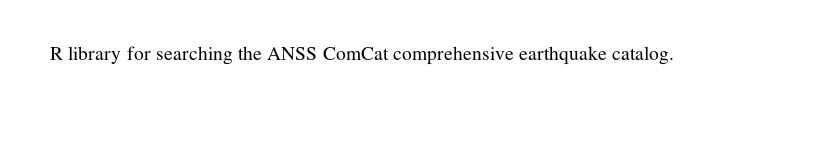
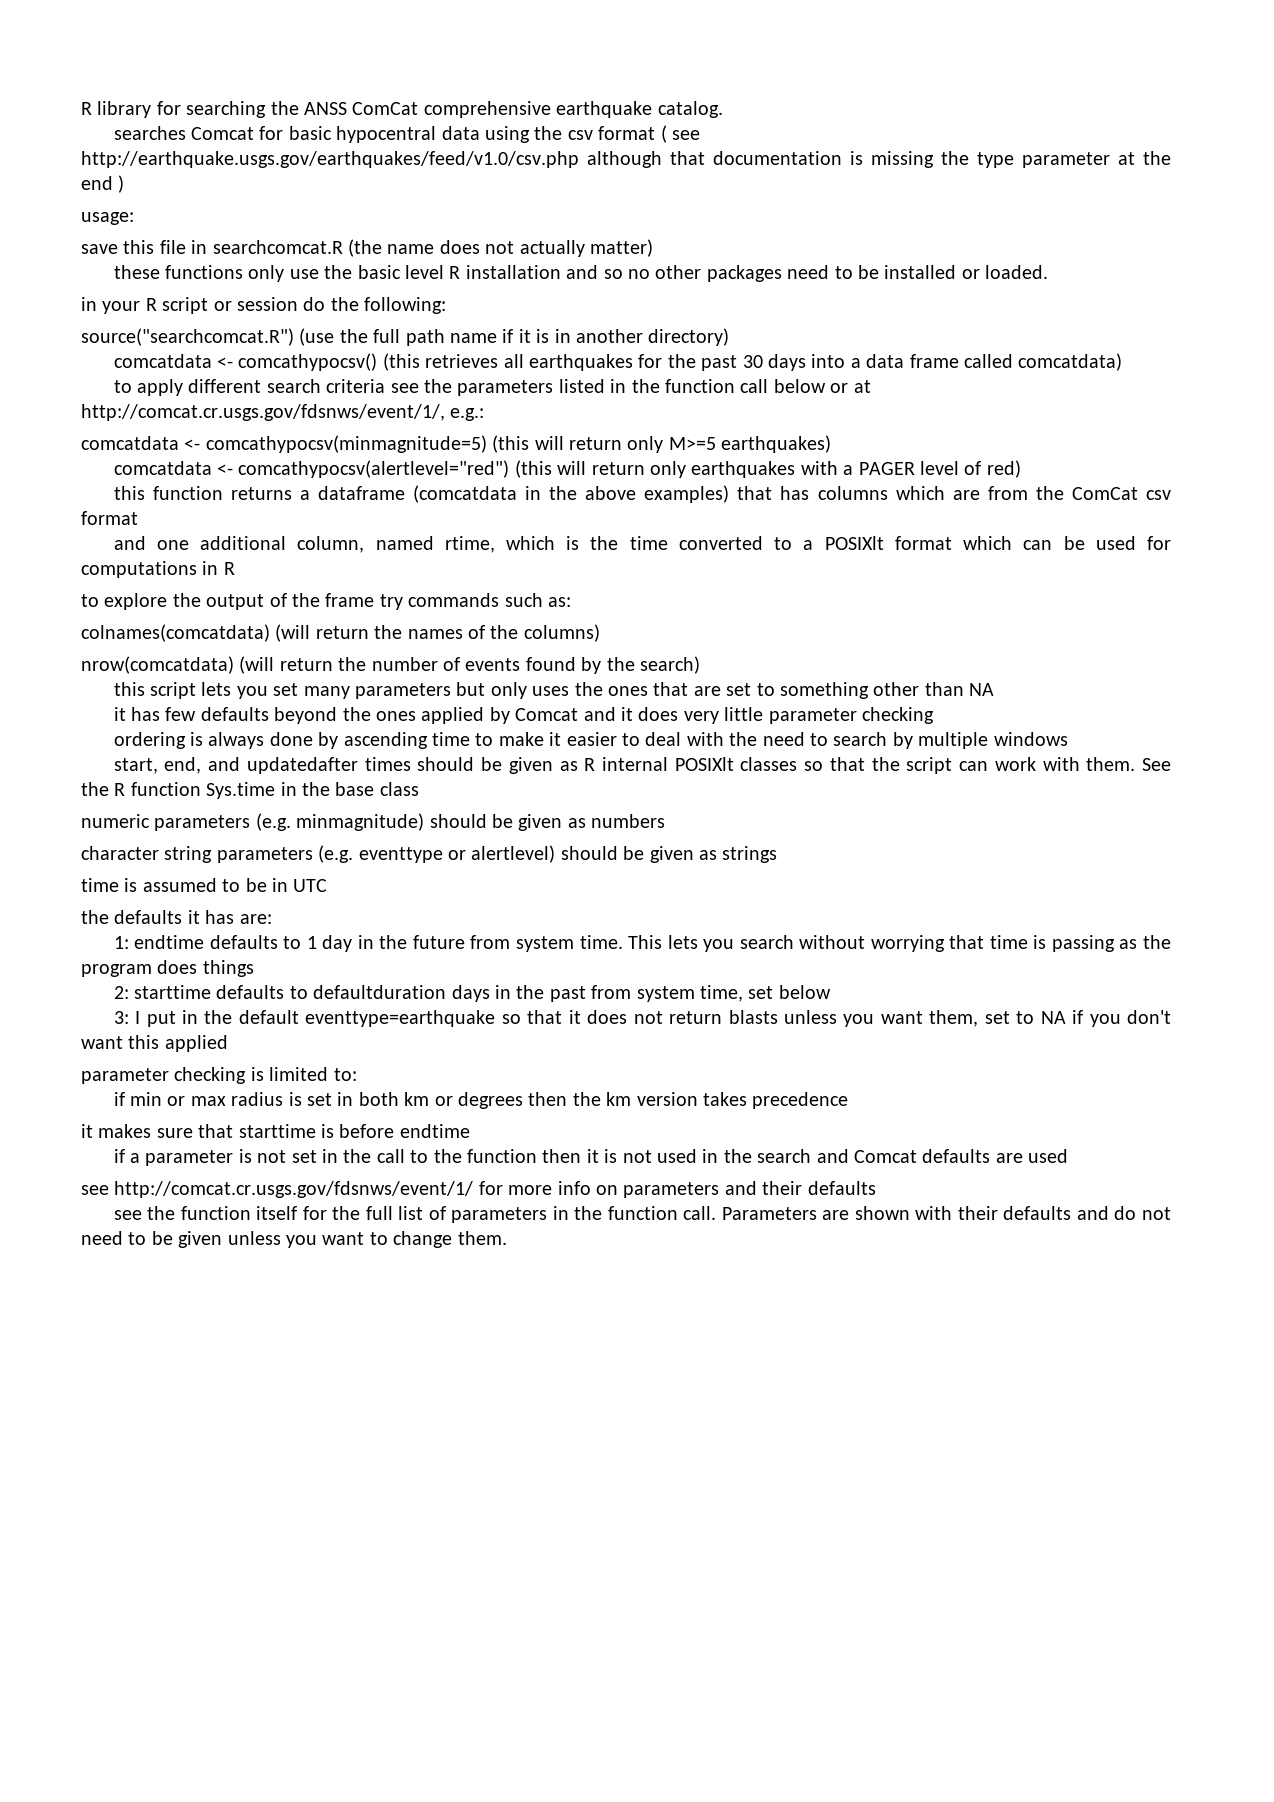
(675, 55) none -> [113,125,701,143] [81,151,1171,168] [81,175,125,193] [81,212,134,225] [81,239,653,257] [113,265,1049,282] [81,297,447,314] [81,328,730,346] [113,353,1123,371] [113,379,871,396] [81,404,485,421] [81,435,832,453] [113,460,1021,478] [113,485,1171,503] [81,511,138,525] [113,536,1171,553] [81,561,235,578] [81,593,571,610] [81,624,600,642] [81,656,700,674] [113,682,995,699] [113,707,935,724] [113,732,1068,749] [113,757,1171,774] [81,782,419,799] [81,813,666,831] [81,845,778,863] [81,878,328,892] [81,910,272,924] [113,935,1171,952] [81,960,254,977] [113,985,831,1002] [113,1010,1171,1027] [81,1035,228,1052] [81,1067,357,1084] [113,1092,849,1109] [81,1124,470,1138] [113,1149,1069,1166] [81,1181,876,1198] [113,1206,1171,1223] [81,1231,507,1248] // searches Comcat for basic hypocentral data using the csv format ( see http://earthquake.usgs.gov/earthquakes/feed/v1.0/csv.php although that documentation is missing the type parameter at the end ) // usage: // save this file in searchcomcat.R (the name does not actually matter) // these functions only use the basic level R installation and so no other packages need to be installed or loaded. // in your R script or session do the following: // source("searchcomcat.R") (use the full path name if it is in another directory) // comcatdata <- comcathypocsv() (this retrieves all earthquakes for the past 30 days into a data frame called comcatdata) // to apply different search criteria see the parameters listed in the function call below or at http://comcat.cr.usgs.gov/fdsnws/event/1/, e.g.: // comcatdata <- comcathypocsv(minmagnitude=5) (this will return only M>=5 earthquakes) // comcatdata <- comcathypocsv(alertlevel="red") (this will return only earthquakes with a PAGER level of red) // this function returns a dataframe (comcatdata in the above examples) that has columns which are from the ComCat csv format // and one additional column, named rtime, which is the time converted to a POSIXlt format which can be used for computations in R // to explore the output of the frame try commands such as: // colnames(comcatdata) (will return the names of the columns) // nrow(comcatdata) (will return the number of events found by the search) // this script lets you set many parameters but only uses the ones that are set to something other than NA // it has few defaults beyond the ones applied by Comcat and it does very little parameter checking // ordering is always done by ascending time to make it easier to deal with the need to search by multiple windows // start, end, and updatedafter times should be given as R internal POSIXlt classes so that the script can work with them. See the R function Sys.time in the base class // numeric parameters (e.g. minmagnitude) should be given as numbers // character string parameters (e.g. eventtype or alertlevel) should be given as strings // time is assumed to be in UTC // the defaults it has are: // 1: endtime defaults to 1 day in the future from system time. This lets you search without worrying that time is passing as the program does things // 2: starttime defaults to defaultduration days in the past from system time, set below // 3: I put in the default eventtype=earthquake so that it does not return blasts unless you want them, set to NA if you don't want this applied // parameter checking is limited to: // if min or max radius is set in both km or degrees then the km version takes precedence // it makes sure that starttime is before endtime // if a parameter is not set in the call to the function then it is not used in the search and Comcat defaults are used // see http://comcat.cr.usgs.gov/fdsnws/event/1/ for more info on parameters and their defaults // see the function itself for the full list of parameters in the function call. Parameters are shown with their defaults and do not need to be given unless you want to change them.

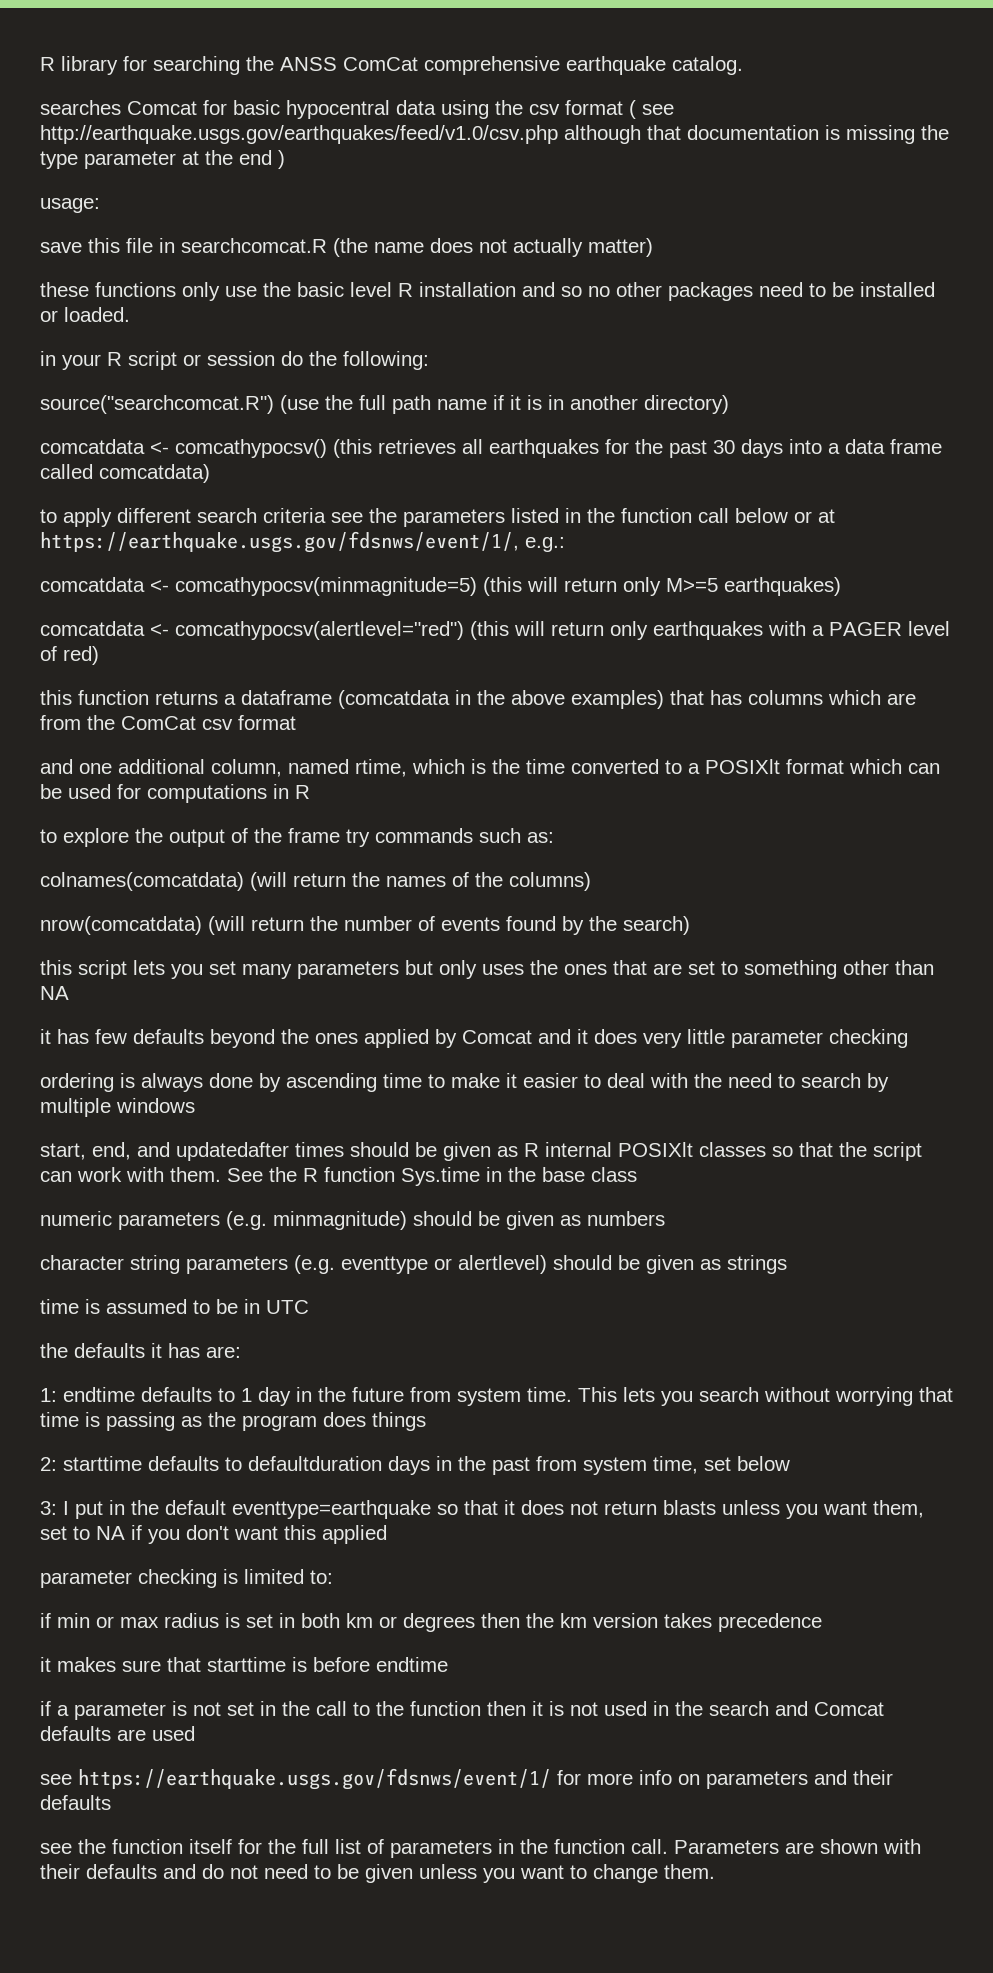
[81,404,445,421] http://comcat.cr.usgs.gov/fdsnws/event/1/, -> [40,531,519,553] https://earthquake.usgs.gov/fdsnws/event/1/,
[114,1181,474,1198] http://comcat.cr.usgs.gov/fdsnws/event/1/ -> [78,1768,551,1790] https://earthquake.usgs.gov/fdsnws/event/1/

